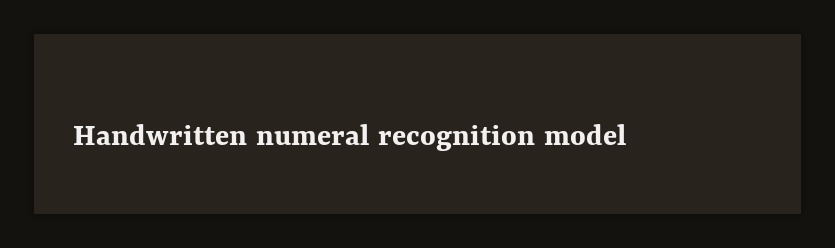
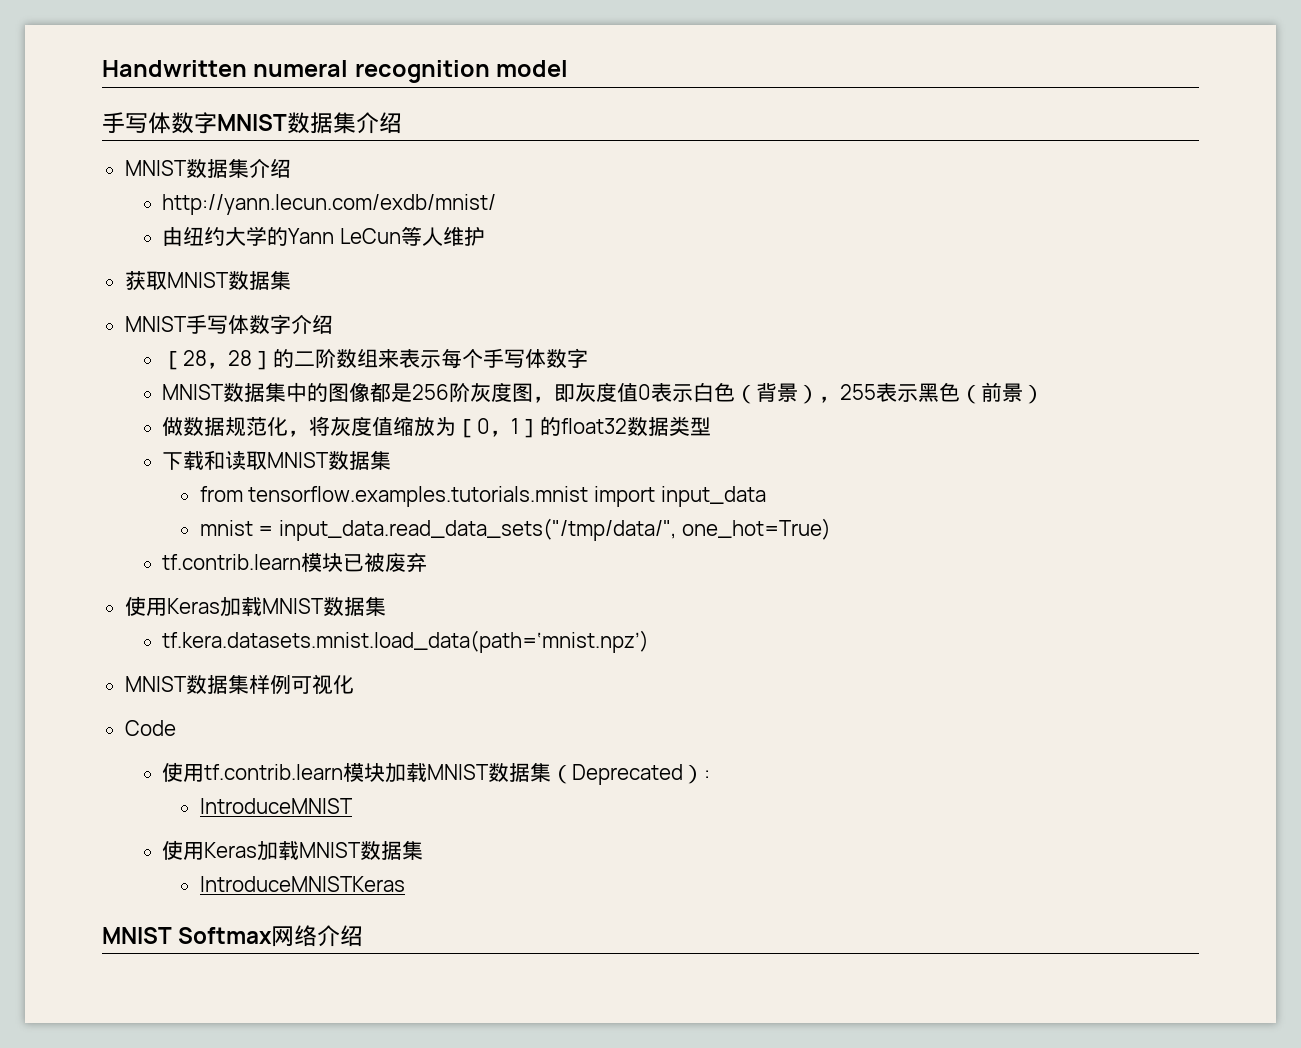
(626, 134) none -> [102,112,402,134] [124,158,291,178] [162,194,497,215] [162,226,485,246] [124,270,291,291] [124,314,333,334] [162,348,589,370] [162,382,1045,404] [162,416,712,438] [162,450,392,471] [199,486,766,507] [199,518,831,541] [162,552,428,573] [124,596,386,617] [162,630,650,653] [124,674,354,695] [124,720,176,736] [162,762,711,785] [199,798,353,814] [162,840,424,861] [199,876,405,892] [102,925,364,947] // 手写体数字MNIST数据集介绍 // MNIST数据集介绍 // http://yann.lecun.com/exdb/mnist/ // 由纽约大学的Yann LeCun等人维护 // 获取MNIST数据集 // MNIST手写体数字介绍 // ［28，28］的二阶数组来表示每个手写体数字 // MNIST数据集中的图像都是256阶灰度图，即灰度值0表示白色（背景），255表示黑色（前景） // 做数据规范化，将灰度值缩放为［0，1］的float32数据类型 // 下载和读取MNIST数据集 // from tensorflow.examples.tutorials.mnist import input_data // mnist = input_data.read_data_sets("/tmp/data/", one_hot=True) // tf.contrib.learn模块已被废弃 // 使用Keras加载MNIST数据集 // tf.kera.datasets.mnist.load_data(path=‘mnist.npz’) // MNIST数据集样例可视化 // Code // 使用tf.contrib.learn模块加载MNIST数据集（Deprecated）: // IntroduceMNIST // 使用Keras加载MNIST数据集 // IntroduceMNISTKeras // MNIST Softmax网络介绍

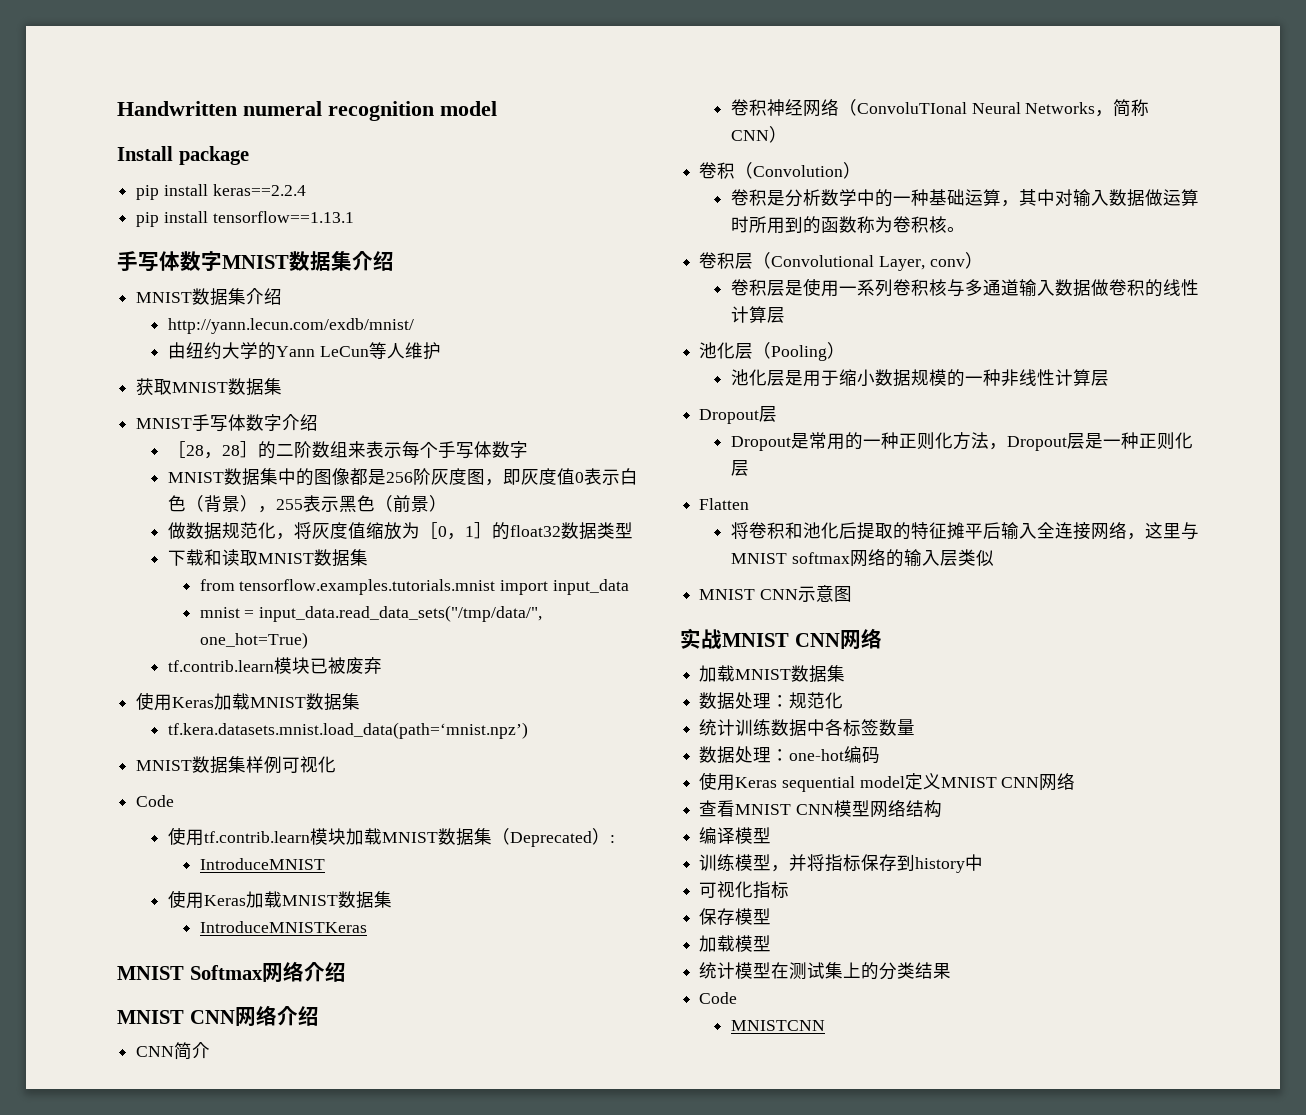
(569, 68) none -> [117,146,249,165] [136,184,306,200] [136,211,354,227] // Install package // pip install keras==2.2.4 // pip install tensorflow==1.13.1
(364, 936) none -> [117,1005,319,1027] [136,1042,211,1060] [730,99,1150,117] [730,126,787,143] [699,162,862,179] [730,189,1199,207] [730,216,965,234] [699,252,983,271] [730,278,1199,297] [730,306,785,323] [699,342,846,361] [730,369,1109,387] [699,406,778,424] [730,432,1193,451] [730,460,749,476] [699,498,750,510] [730,522,1199,540] [730,549,994,567] [699,585,852,602] [680,628,882,650] [699,665,846,683] [699,692,844,710] [699,719,916,737] [699,746,881,764] [699,772,1076,792] [699,800,942,818] [699,827,772,844] [699,854,984,873] [699,881,790,899] [699,908,772,925] [699,935,772,952] [699,962,952,980] [699,992,738,1004] [730,1020,825,1031] // MNIST CNN网络介绍 // CNN简介 // 卷积神经网络（ConvoluTIonal Neural Networks，简称CNN） // 卷积（Convolution） // 卷积是分析数学中的一种基础运算，其中对输入数据做运算时所用到的函数称为卷积核。 // 卷积层（Convolutional Layer, conv） // 卷积层是使用一系列卷积核与多通道输入数据做卷积的线性计算层 // 池化层（Pooling） // 池化层是用于缩小数据规模的一种非线性计算层 // Dropout层 // Dropout是常用的一种正则化方法，Dropout层是一种正则化层 // Flatten // 将卷积和池化后提取的特征摊平后输入全连接网络，这里与MNIST softmax网络的输入层类似 // MNIST CNN示意图 // 实战MNIST CNN网络 // 加载MNIST数据集 // 数据处理：规范化 // 统计训练数据中各标签数量 // 数据处理：one-hot编码 // 使用Keras sequential model定义MNIST CNN网络 // 查看MNIST CNN模型网络结构 // 编译模型 // 训练模型，并将指标保存到history中 // 可视化指标 // 保存模型 // 加载模型 // 统计模型在测试集上的分类结果 // Code // MNISTCNN

